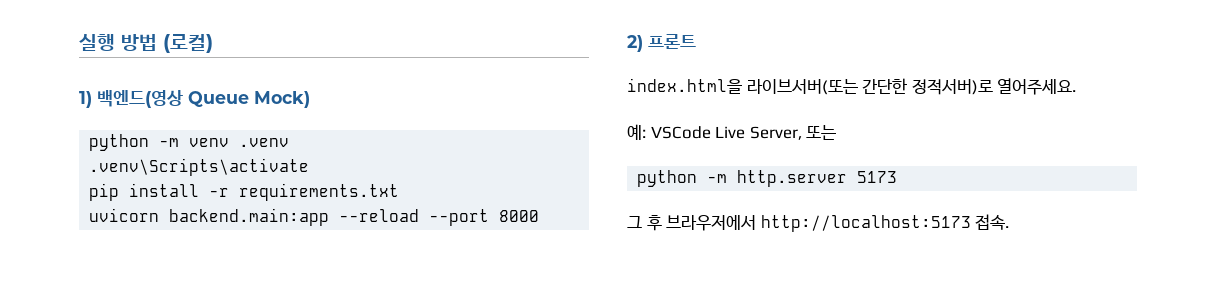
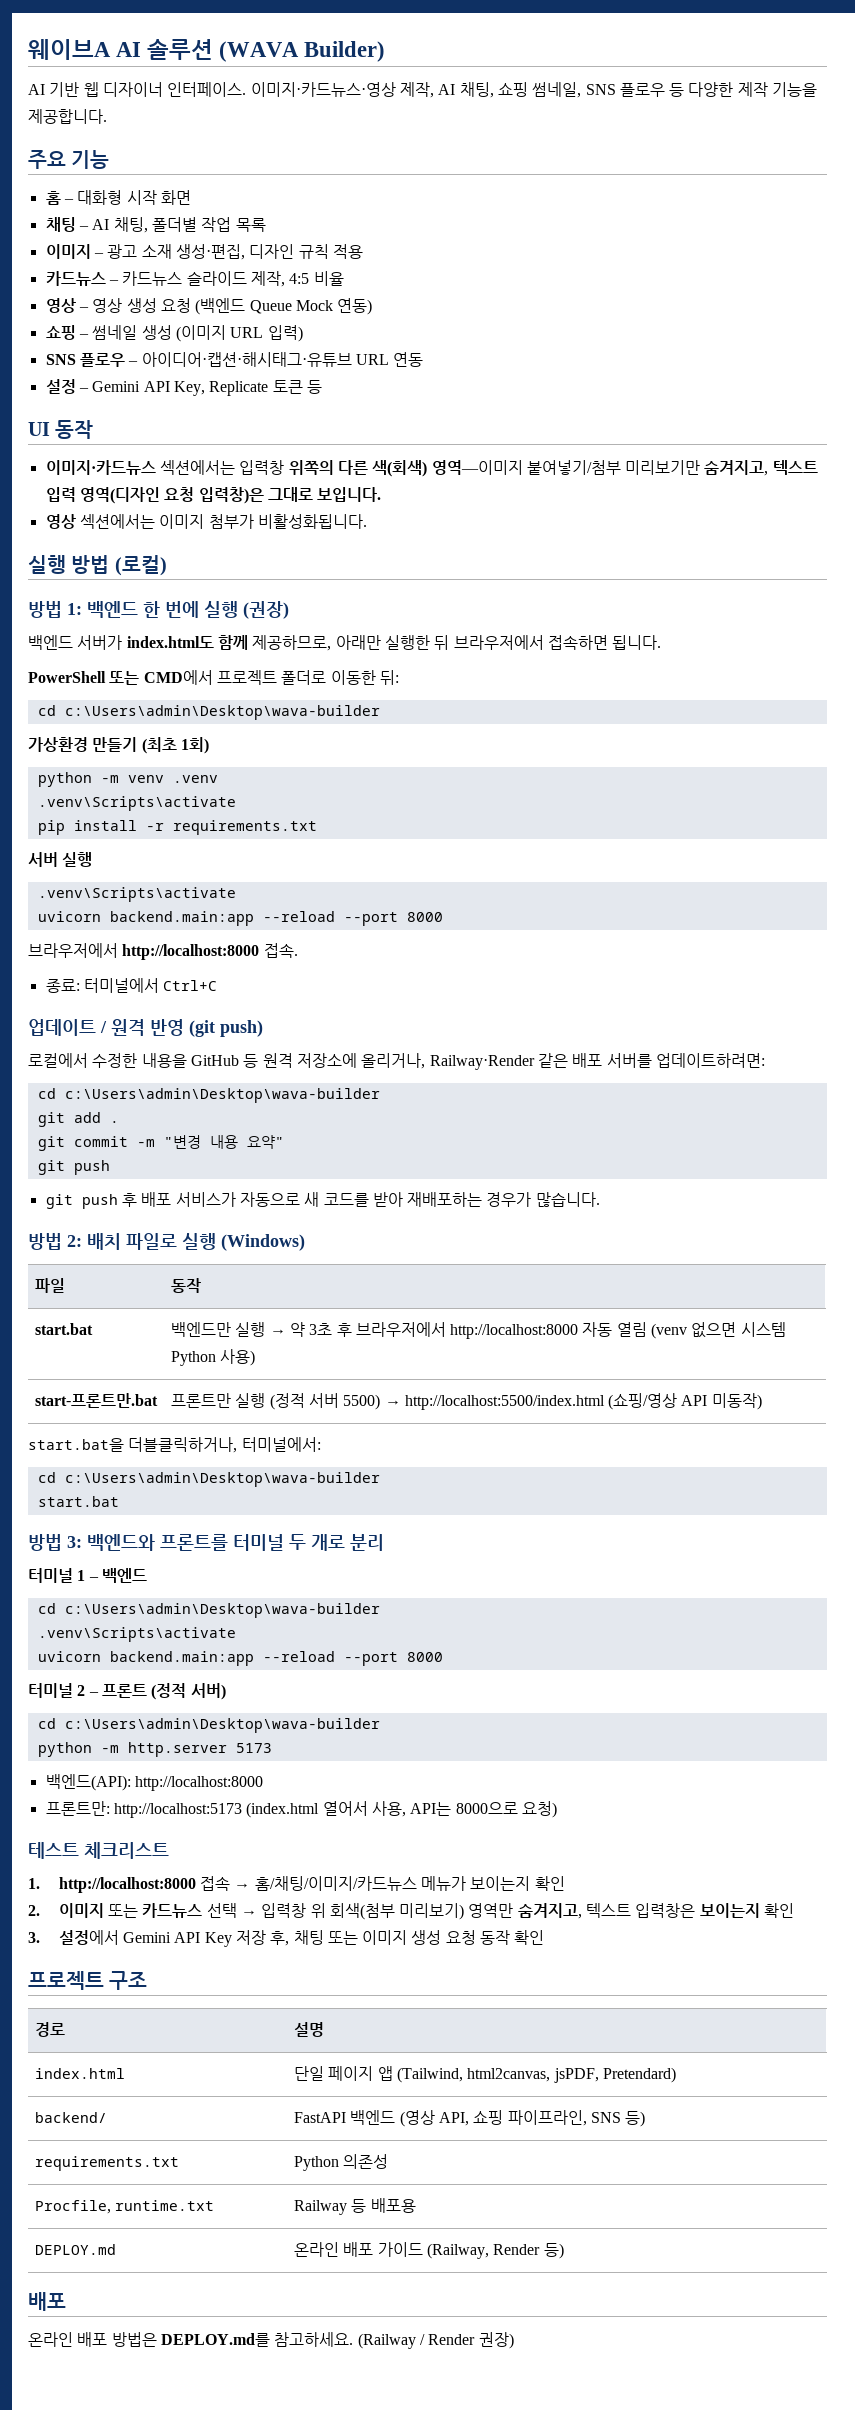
[79,34,213,53] [79,90,310,108] 실행 방법 (로컬) // 1) 백엔드(영상 Queue Mock) -> [28,39,386,62] [28,82,818,98] [28,109,107,124] [28,150,110,169] [45,190,191,205] [45,217,266,233] [45,244,363,260] [45,271,344,287] [45,298,373,315] [45,325,303,342] [45,352,424,367] [45,379,322,396] [28,420,94,439] [45,460,818,477] [45,487,382,504] [45,514,367,529] [28,555,167,576] [28,601,289,619] [28,635,662,651] [28,670,399,685] [37,705,380,720] [28,737,209,754] 웨이브A AI 솔루션 (WAVA Builder) // AI 기반 웹 디자이너 인터페이스. 이미지·카드뉴스·영상 제작, AI 채팅, 쇼핑 썸네일, SNS 플로우 등 다양한 제작 기능을 제공합니다. // 주요 기능 // 홈 – 대화형 시작 화면 // 채팅 – AI 채팅, 폴더별 작업 목록 // 이미지 – 광고 소재 생성·편집, 디자인 규칙 적용 // 카드뉴스 – 카드뉴스 슬라이드 제작, 4:5 비율 // 영상 – 영상 생성 요청 (백엔드 Queue Mock 연동) // 쇼핑 – 썸네일 생성 (이미지 URL 입력) // SNS 플로우 – 아이디어·캡션·해시태그·유튜브 URL 연동 // 설정 – Gemini API Key, Replicate 토큰 등 // UI 동작 // 이미지·카드뉴스 섹션에서는 입력창 위쪽의 다른 색(회색) 영역—이미지 붙여넣기/첨부 미리보기만 숨겨지고, 텍스트 입력 영역(디자인 요청 입력창)은 그대로 보입니다. // 영상 섹션에서는 이미지 첨부가 비활성화됩니다. // 실행 방법 (로컬) // 방법 1: 백엔드 한 번에 실행 (권장) // 백엔드 서버가 index.html도 함께 제공하므로, 아래만 실행한 뒤 브라우저에서 접속하면 됩니다. // PowerShell 또는 CMD에서 프로젝트 폴더로 이동한 뒤: // cd c:\Users\admin\Desktop\wava-builder // 가상환경 만들기 (최초 1회)
[89,208,540,226] [627,34,696,52] [627,78,1077,95] [627,124,837,140] [637,170,898,187] [627,214,1010,232] // uvicorn backend.main:app --reload --port 8000 // 2) 프론트 // index.html을 라이브서버(또는 간단한 정적서버)로 열어주세요. // 예: VSCode Live Server, 또는 // python -m http.server 5173 // 그 후 브라우저에서 http://localhost:5173 접속. -> [28,852,93,867] [37,887,236,902] [37,911,443,926] [28,943,298,960] [45,978,218,993] [28,1019,263,1037] [28,1053,765,1070] [37,1088,380,1103] [37,1112,119,1127] [37,1135,284,1151] [37,1160,110,1175] [45,1192,600,1209] [28,1233,305,1251] [34,1278,65,1293] [170,1278,201,1293] [34,1323,93,1335] [170,1322,786,1339] [170,1349,256,1366] [34,1393,158,1408] [170,1393,762,1410] [28,1437,321,1453] [37,1472,380,1487] [37,1496,119,1507] [28,1534,384,1551] [28,1568,147,1583] [37,1603,380,1618] [37,1627,236,1642] [37,1651,443,1666] [28,1683,226,1700] [37,1718,380,1733] [37,1742,272,1757] [45,1774,263,1791] [45,1801,557,1818] [28,1842,169,1859] [28,1876,565,1893] [28,1903,795,1920] [28,1930,545,1947] [28,1971,148,1990] [34,2022,65,2037] [293,2022,324,2037] [34,2068,125,2079] [293,2066,676,2083] [34,2112,107,2123] [293,2110,646,2127] [34,2156,179,2171] [293,2154,389,2171] [34,2200,215,2214] [293,2198,416,2215] [34,2244,116,2255] [293,2242,564,2259] [28,2292,66,2311] [28,2332,514,2349] // 서버 실행 // .venv\Scripts\activate // uvicorn backend.main:app --reload --port 8000 // 브라우저에서 http://localhost:8000 접속. // 종료: 터미널에서 Ctrl+C // 업데이트 / 원격 반영 (git push) // 로컬에서 수정한 내용을 GitHub 등 원격 저장소에 올리거나, Railway·Render 같은 배포 서버를 업데이트하려면: // cd c:\Users\admin\Desktop\wava-builder // git add . // git commit -m "변경 내용 요약" // git push // git push 후 배포 서비스가 자동으로 새 코드를 받아 재배포하는 경우가 많습니다. // 방법 2: 배치 파일로 실행 (Windows) // 파일 | 동작 // start.bat | 백엔드만 실행 → 약 3초 후 브라우저에서 http://localhost:8000 자동 열림 (venv 없으면 시스템 Python 사용) // start-프론트만.bat | 프론트만 실행 (정적 서버 5500) → http://localhost:5500/index.html (쇼핑/영상 API 미동작) // start.bat을 더블클릭하거나, 터미널에서: // cd c:\Users\admin\Desktop\wava-builder // start.bat // 방법 3: 백엔드와 프론트를 터미널 두 개로 분리 // 터미널 1 – 백엔드 // cd c:\Users\admin\Desktop\wava-builder // .venv\Scripts\activate // uvicorn backend.main:app --reload --port 8000 // 터미널 2 – 프론트 (정적 서버) // cd c:\Users\admin\Desktop\wava-builder // python -m http.server 5173 // 백엔드(API): http://localhost:8000 // 프론트만: http://localhost:5173 (index.html 열어서 사용, API는 8000으로 요청) // 테스트 체크리스트 // 1. http://localhost:8000 접속 → 홈/채팅/이미지/카드뉴스 메뉴가 보이는지 확인 // 2. 이미지 또는 카드뉴스 선택 → 입력창 위 회색(첨부 미리보기) 영역만 숨겨지고, 텍스트 입력창은 보이는지 확인 // 3. 설정에서 Gemini API Key 저장 후, 채팅 또는 이미지 생성 요청 동작 확인 // 프로젝트 구조 // 경로 | 설명 // index.html | 단일 페이지 앱 (Tailwind, html2canvas, jsPDF, Pretendard) // backend/ | FastAPI 백엔드 (영상 API, 쇼핑 파이프라인, SNS 등) // requirements.txt | Python 의존성 // Procfile, runtime.txt | Railway 등 배포용 // DEPLOY.md | 온라인 배포 가이드 (Railway, Render 등) // 배포 // 온라인 배포 방법은 DEPLOY.md를 참고하세요. (Railway / Render 권장)

